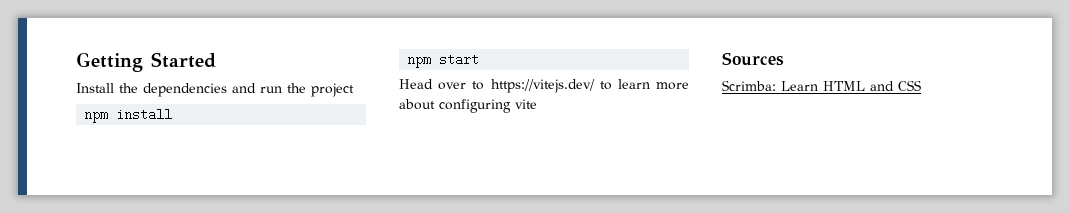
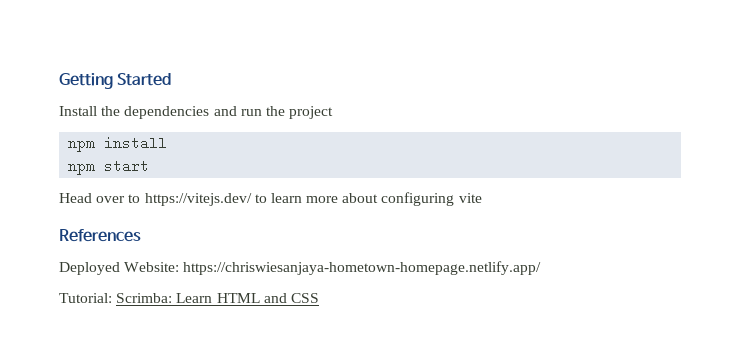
[722,52,784,66] Sources // -> [59,229,141,242] [59,261,542,275] [59,293,112,303] References // Deployed Website: https://chriswiesanjaya-hometown-homepage.netlify.app/ // Tutorial:

